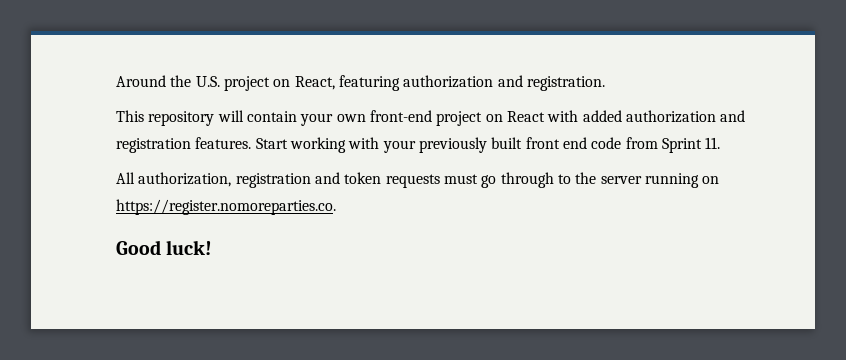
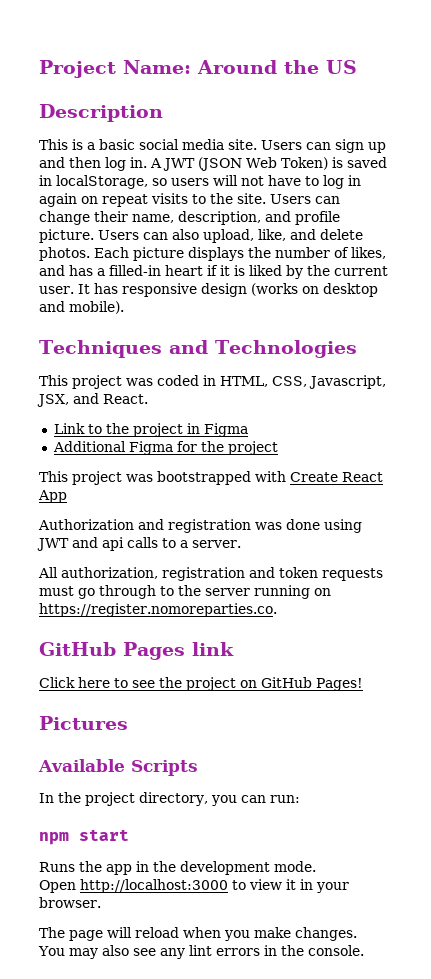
[116,75,605,91] [116,110,746,126] [116,137,721,153] Around the U.S. project on React, featuring authorization and registration. // This repository will contain your own front-end project on React with added authorization and registration features. Start working with your previously built front end code from Sprint 11. -> [39,60,357,78] [39,104,163,122] [39,139,386,153] [39,157,387,171] [39,175,361,189] [39,193,340,207] [39,211,340,225] [39,229,363,243] [39,247,386,261] [39,265,388,279] [39,283,378,297] [39,301,124,314] [39,340,357,358] [39,375,386,389] [37,393,148,407] [53,423,248,437] [52,441,278,455] [39,471,383,485] [38,490,67,503] [38,519,362,533] [37,537,241,551] Project Name: Around the US // Description // This is a basic social media site. Users can sign up and then log in. A JWT (JSON Web Token) is saved in localStorage, so users will not have to log in again on repeat visits to the site. Users can change their name, description, and profile picture. Users can also upload, like, and delete photos. Each picture displays the number of likes, and has a filled-in heart if it is liked by the current user. It has responsive design (works on desktop and mobile). // Techniques and Technologies // This project was coded in HTML, CSS, Javascript, JSX, and React. // Link to the project in Figma // Additional Figma for the project // This project was bootstrapped with Create React App // Authorization and registration was done using JWT and api calls to a server.
[116,240,213,255] Good luck! -> [39,642,234,660] [39,677,363,691] [39,716,128,730] [38,759,198,776] [39,792,300,806] [39,829,129,845] [39,861,316,875] [39,879,349,893] [39,897,101,908] [39,927,357,941] [38,945,364,959] GitHub Pages link // Click here to see the project on GitHub Pages! // Pictures // Available Scripts // In the project directory, you can run: // npm start // Runs the app in the development mode. // Open http://localhost:3000 to view it in your browser. // The page will reload when you make changes. // You may also see any lint errors in the console.

